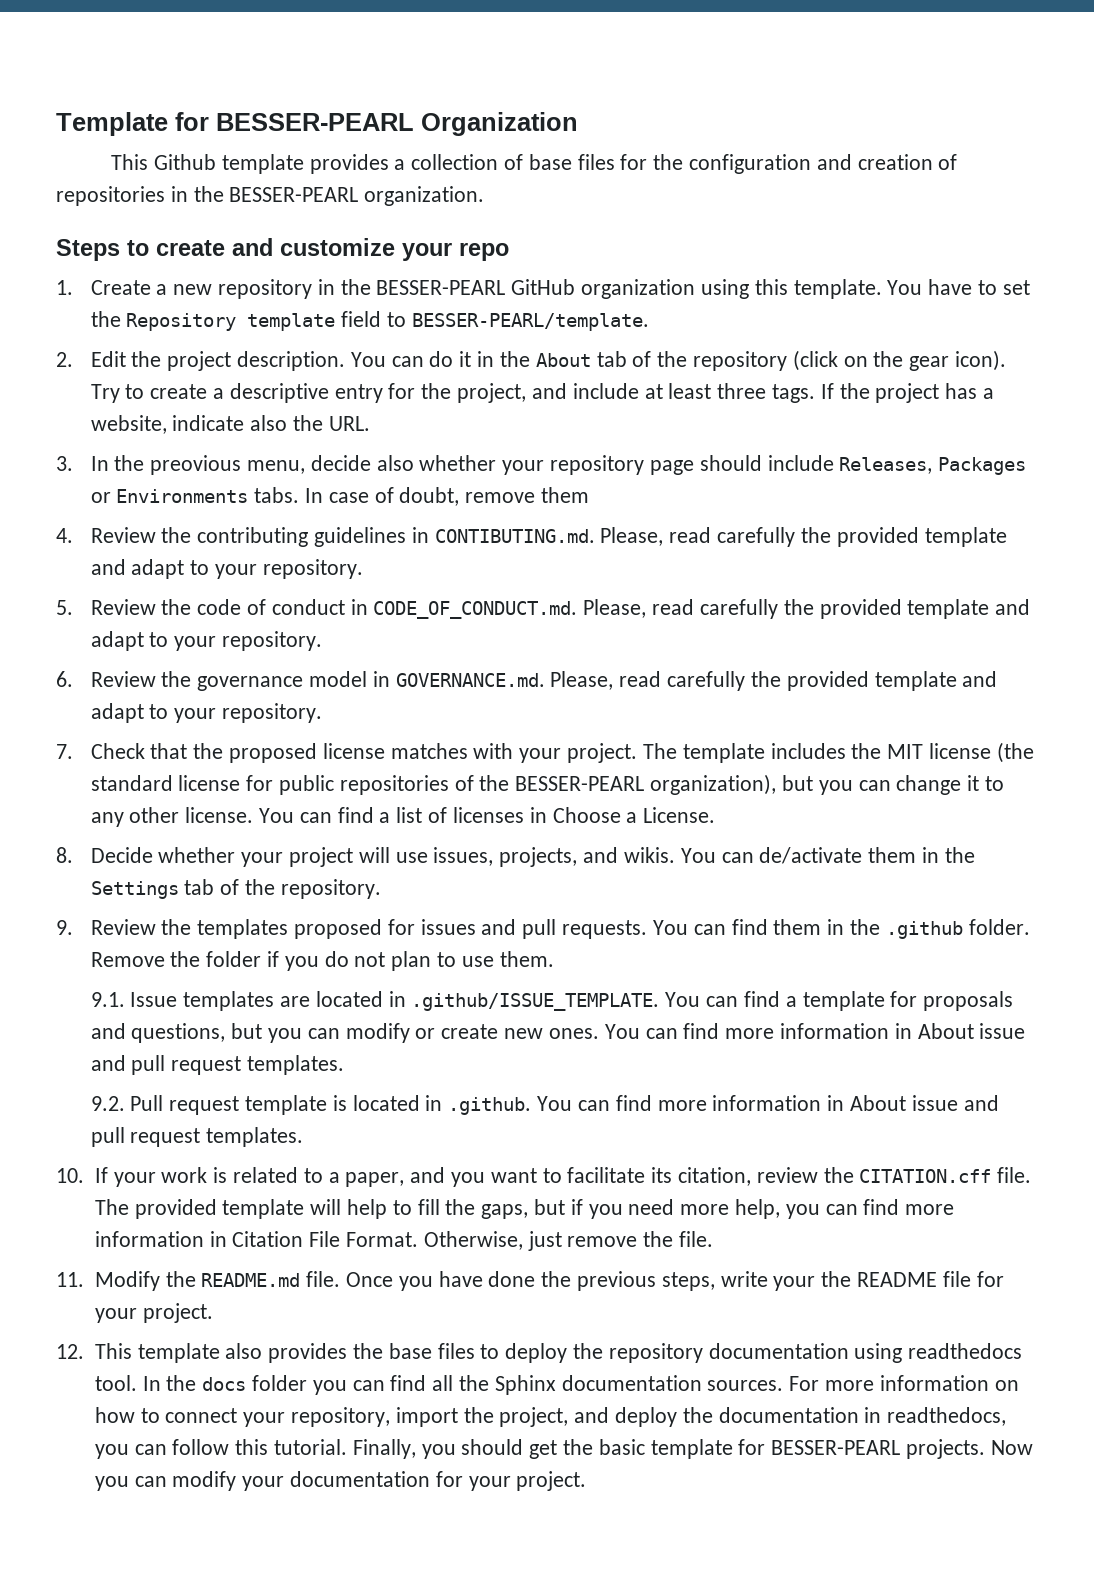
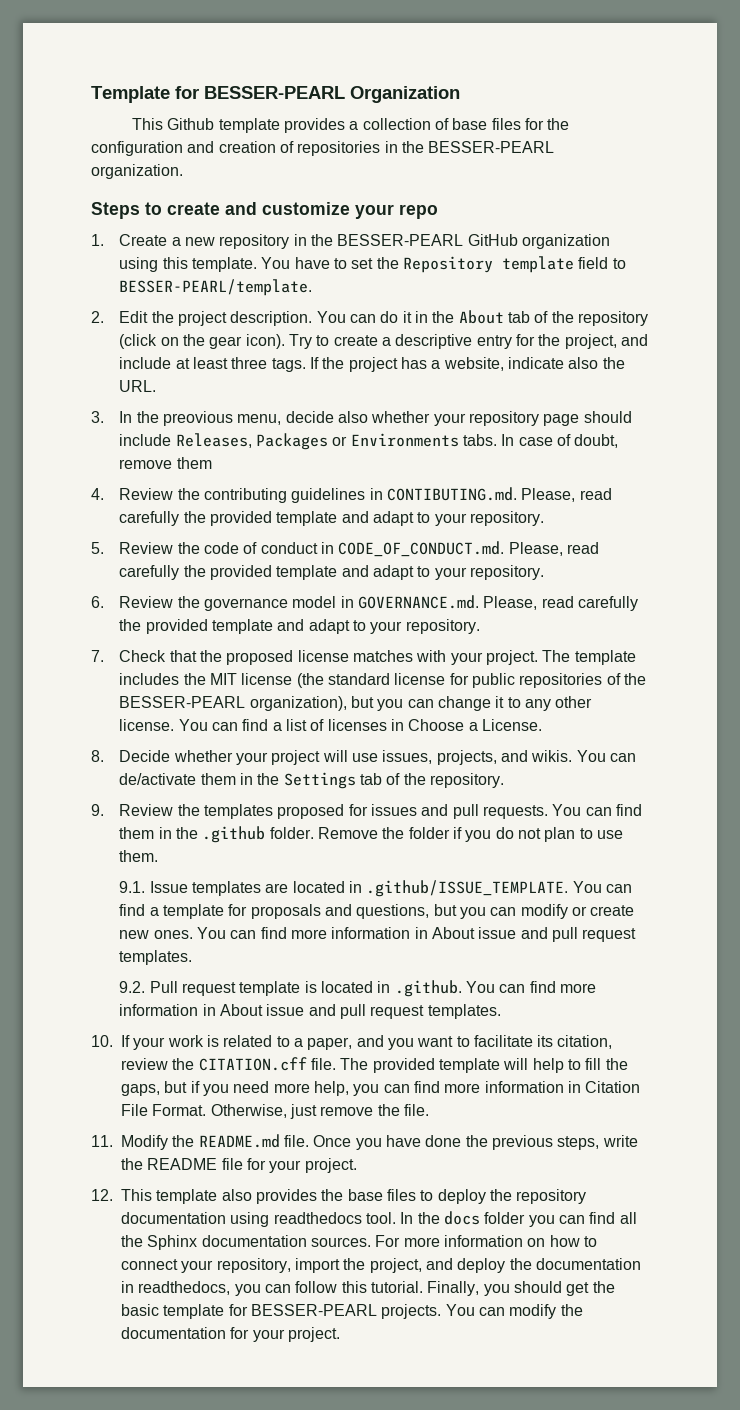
[773,1276,816,1291] your -> (638, 1141) none
[990,1440,1033,1455] [94,1471,285,1491] Now you can modify your -> [445,1304,583,1319] You can modify the

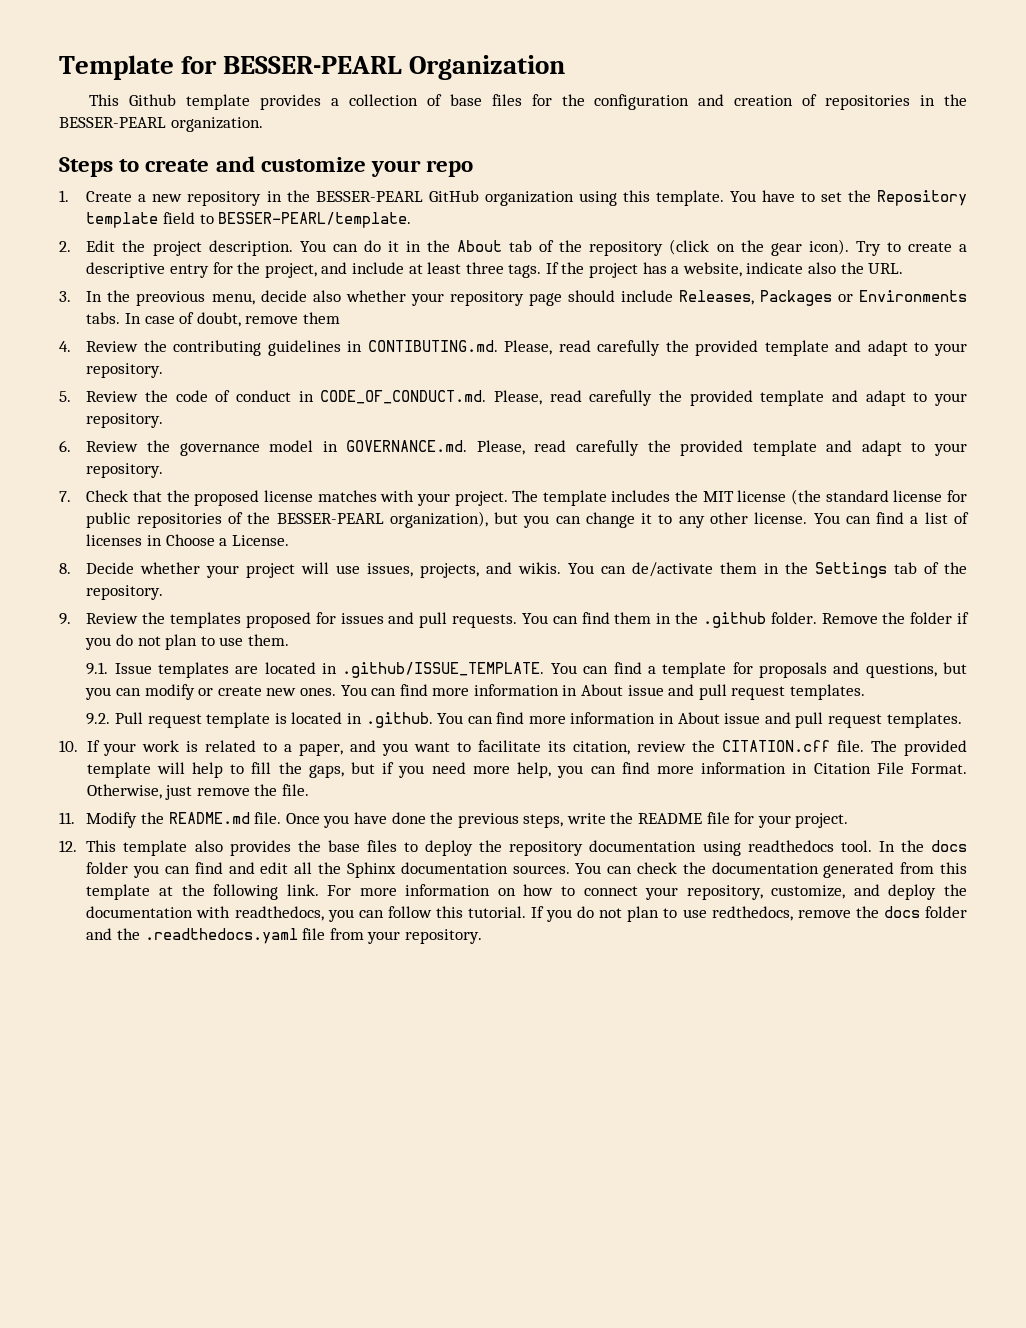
(616, 1218) none -> [228,862,289,874] and edit
(371, 1242) none -> [575,862,967,878] [86,884,319,900] You can check the documentation generated from this template at the following link.
[294,1258,422,1273] import the project, -> [771,885,846,899] customize,
[121,1281,134,1293] in -> [196,906,231,918] with
[427,1281,615,1296] [121,1304,583,1319] [121,1327,340,1342] Finally, you should get the basic template for BESSER-PEARL projects. You can modify the documentation for your project. -> [531,906,968,922] [86,928,482,944] If you do not plan to use redthedocs, remove the docs folder and the .readthedocs.yaml file from your repository.

